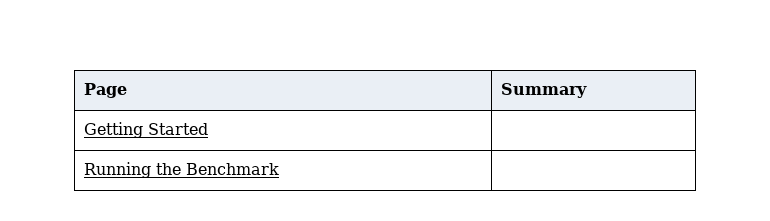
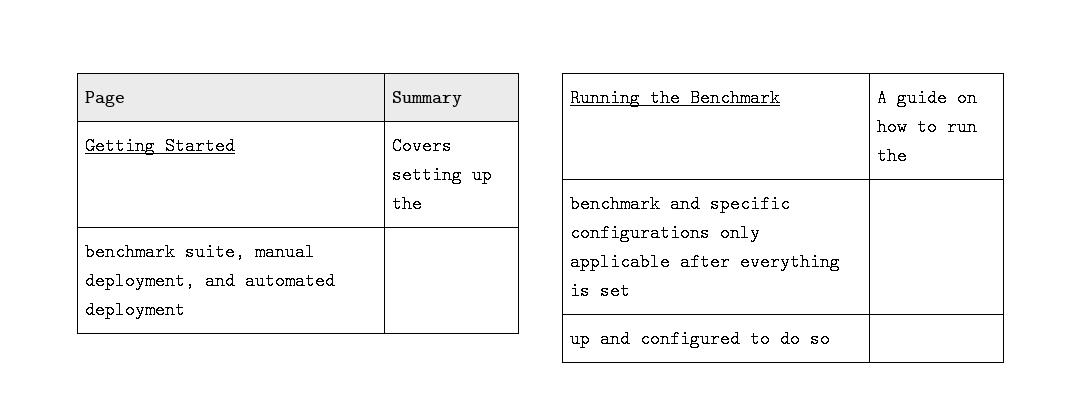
[83,162,279,178] // Running the Benchmark -> [391,137,452,155] [391,166,492,184] [391,195,422,213] [84,243,315,261] [84,272,335,290] [84,301,185,319] [569,89,780,107] [876,89,977,107] [876,118,977,136] [876,147,907,165] [569,195,790,213] [569,224,760,242] [569,253,840,271] [569,282,630,300] [569,330,830,348] Covers setting up the // benchmark suite, manual deployment, and automated deployment | // Running the Benchmark | A guide on how to run the // benchmark and specific configurations only applicable after everything is set | // up and configured to do so

